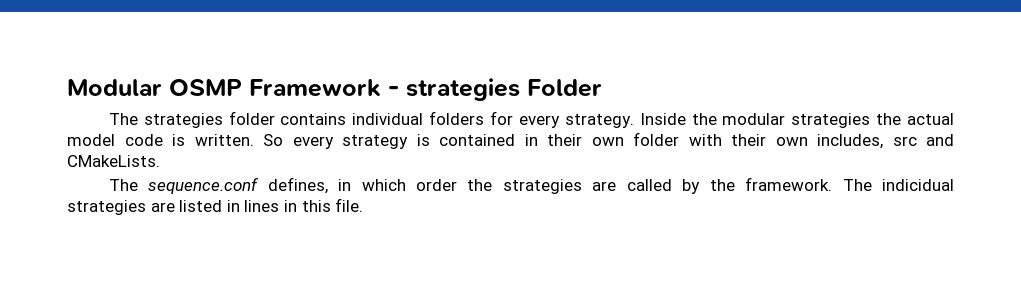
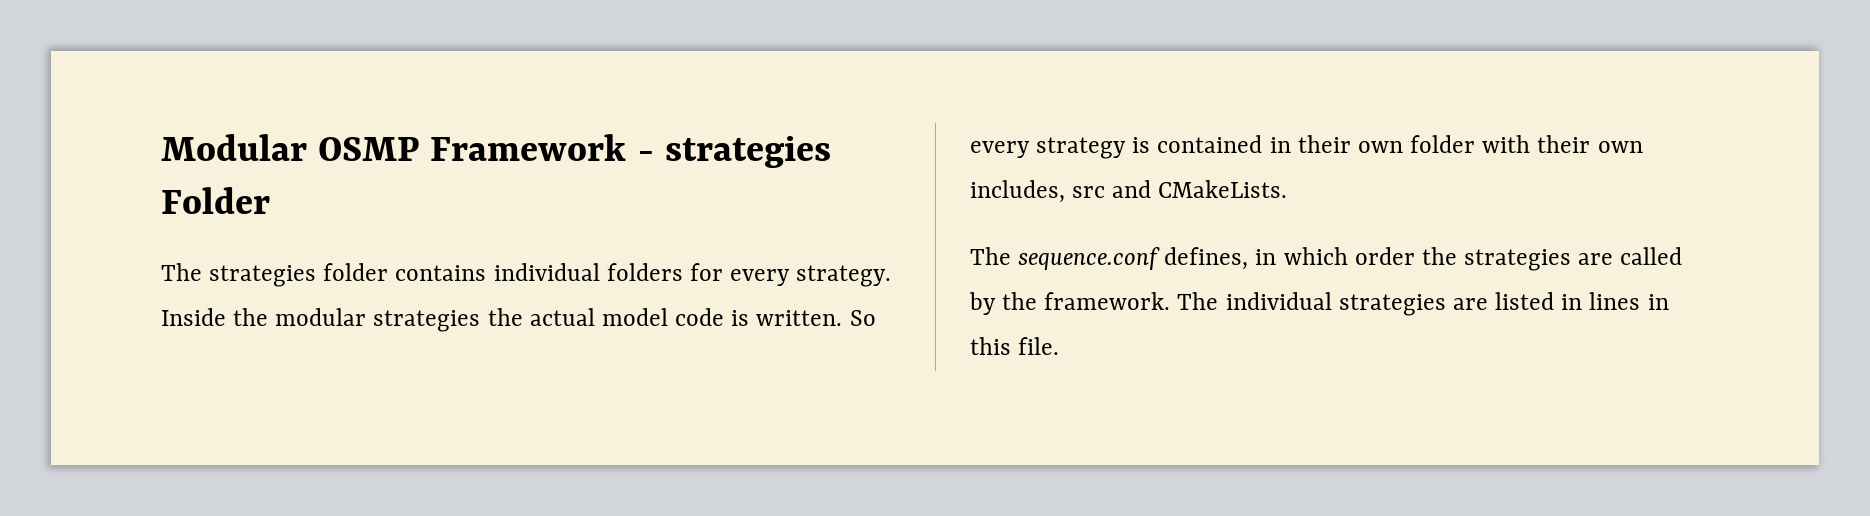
[881,179,954,191] indicidual -> [1225,292,1332,310] individual

